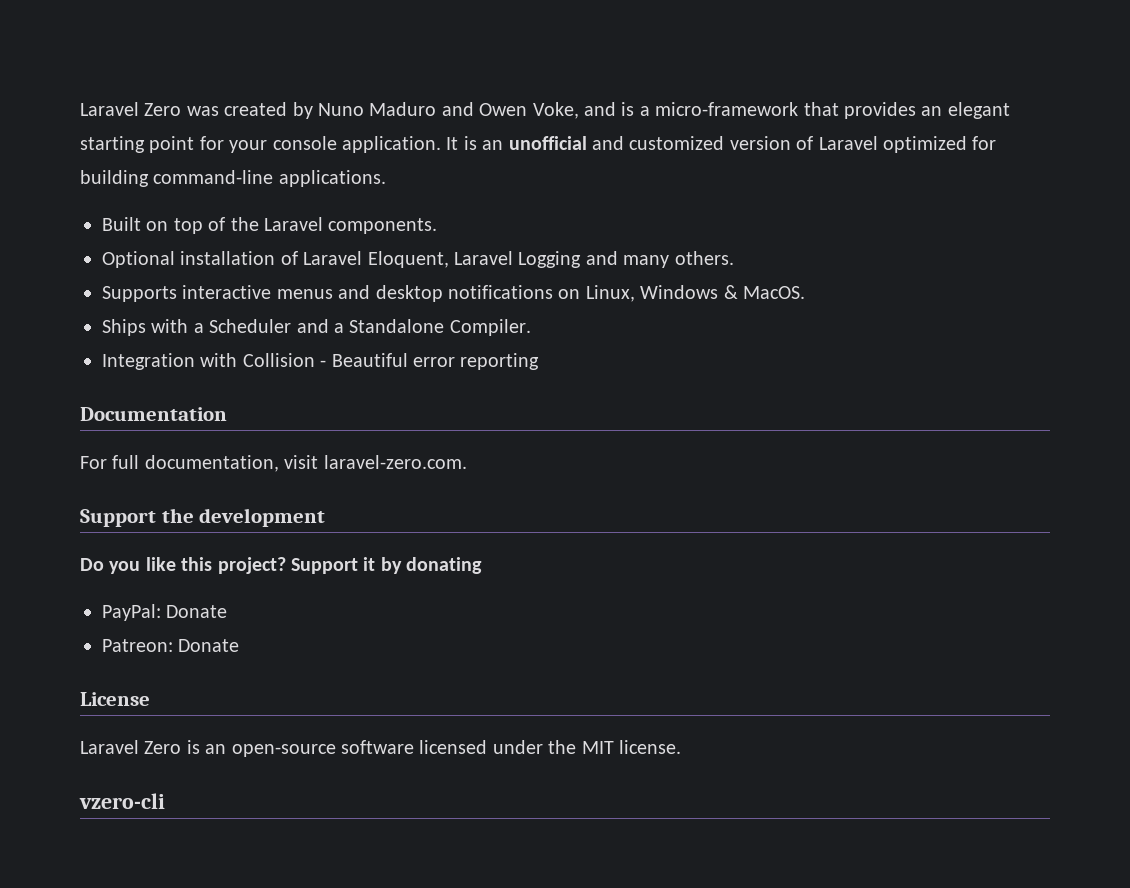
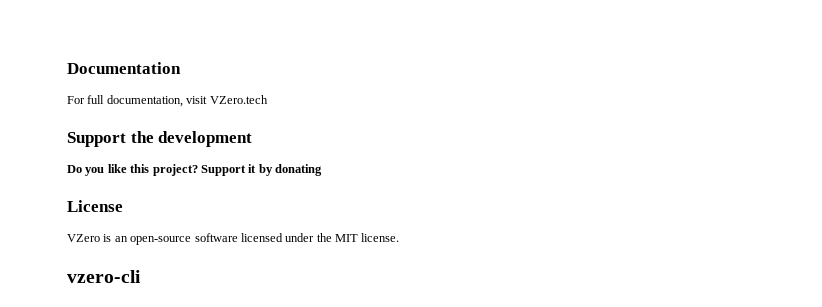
[80,102,1010,119] [80,136,997,153] [80,170,386,187] [102,217,438,234] [102,251,734,268] [102,285,805,302] [102,319,531,336] [102,353,540,370] Laravel Zero was created by Nuno Maduro and Owen Voke, and is a micro-framework that provides an elegant starting point for your console application. It is an unofficial and customized version of Laravel optimized for building command-line applications. // Built on top of the Laravel components. // Optional installation of Laravel Eloquent, Laravel Logging and many others. // Supports interactive menus and desktop notifications on Linux, Windows & MacOS. // Ships with a Scheduler and a Standalone Compiler. // Integration with Collision - Beautiful error reporting // -> (67, 68) none
[323,455,467,469] laravel-zero.com. -> [209,95,268,104] VZero.tech
[102,604,228,621] [102,639,240,652] // PayPal: Donate // Patreon: Donate -> (322, 170) none
[80,740,182,754] Laravel Zero -> [67,234,100,242] VZero

